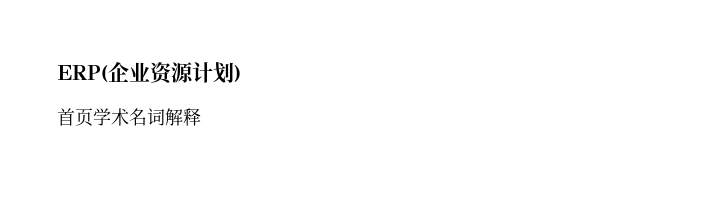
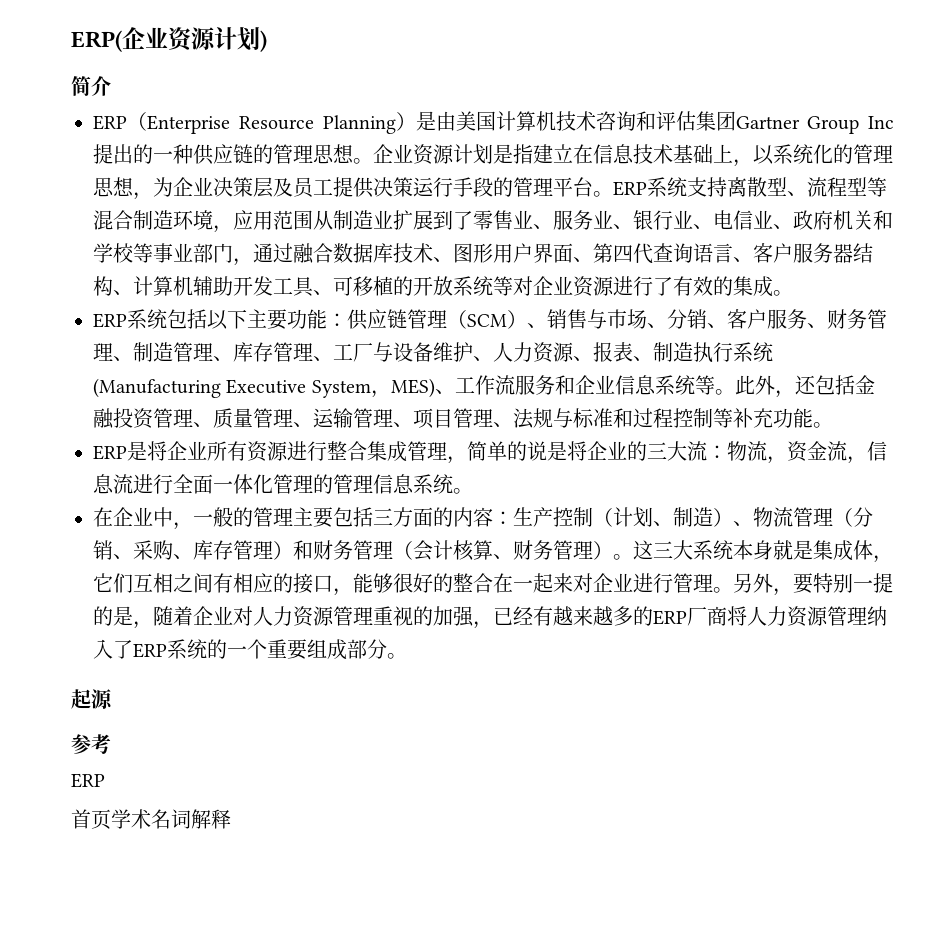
(241, 73) none -> [71,76,111,96] [93,111,894,134] [93,144,893,167] [93,177,887,200] [93,210,893,233] [93,243,873,266] [93,276,793,297] [93,309,887,330] [93,342,773,363] [93,375,875,398] [93,408,833,429] [93,441,887,464] [93,474,473,494] [93,507,873,530] [93,540,893,563] [93,573,893,596] [93,606,887,629] [93,639,407,660] [71,689,113,709] [71,734,111,754] [71,773,105,788] // 简介 // ERP（Enterprise Resource Planning）是由美国计算机技术咨询和评估集团Gartner Group Inc提出的一种供应链的管理思想。企业资源计划是指建立在信息技术基础上，以系统化的管理思想，为企业决策层及员工提供决策运行手段的管理平台。ERP系统支持离散型、流程型等混合制造环境，应用范围从制造业扩展到了零售业、服务业、银行业、电信业、政府机关和学校等事业部门，通过融合数据库技术、图形用户界面、第四代查询语言、客户服务器结构、计算机辅助开发工具、可移植的开放系统等对企业资源进行了有效的集成。 // ERP系统包括以下主要功能：供应链管理（SCM）、销售与市场、分销、客户服务、财务管理、制造管理、库存管理、工厂与设备维护、人力资源、报表、制造执行系统(Manufacturing Executive System，MES)、工作流服务和企业信息系统等。此外，还包括金融投资管理、质量管理、运输管理、项目管理、法规与标准和过程控制等补充功能。 // ERP是将企业所有资源进行整合集成管理，简单的说是将企业的三大流：物流，资金流，信息流进行全面一体化管理的管理信息系统。 // 在企业中，一般的管理主要包括三方面的内容：生产控制（计划、制造）、物流管理（分销、采购、库存管理）和财务管理（会计核算、财务管理）。这三大系统本身就是集成体，它们互相之间有相应的接口，能够很好的整合在一起来对企业进行管理。另外，要特别一提的是，随着企业对人力资源管理重视的加强，已经有越来越多的ERP厂商将人力资源管理纳入了ERP系统的一个重要组成部分。 // 起源 // 参考 // ERP

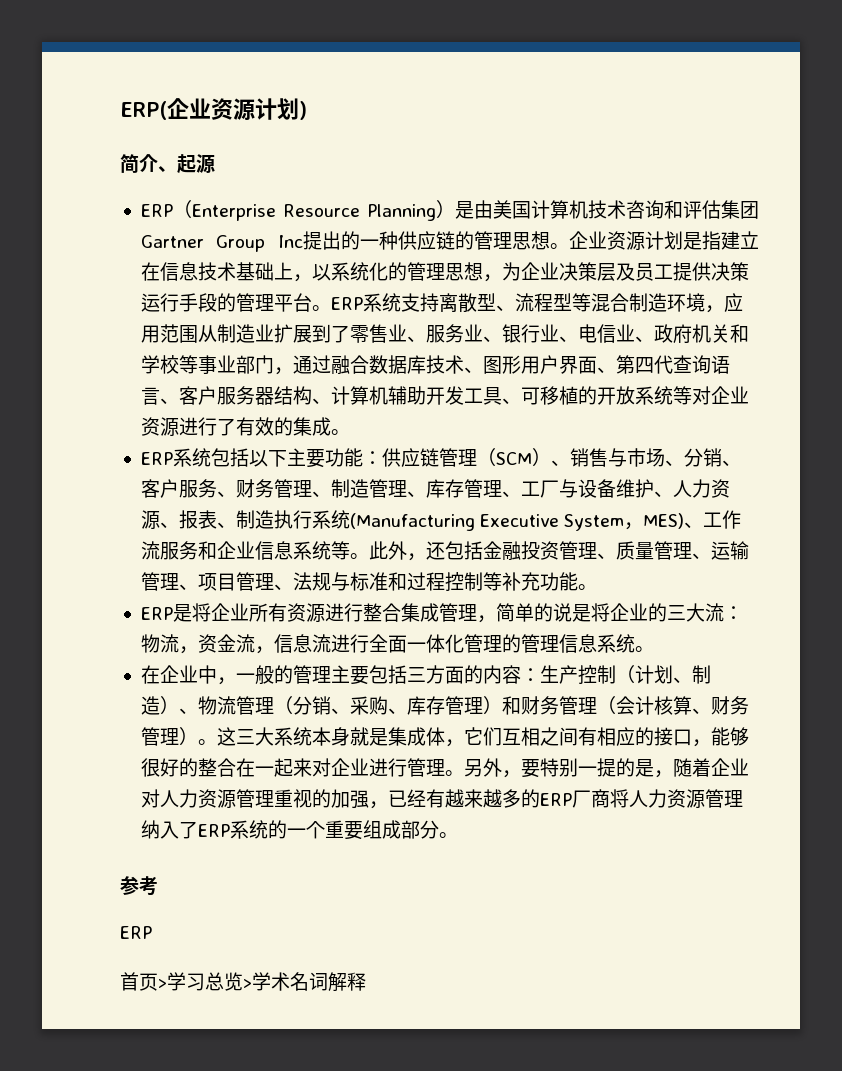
(111, 86) none -> [158,154,215,174] 、起源
[71,689,113,709] // 起源 -> (458, 835) none
(111, 819) none -> [158,972,252,991] >学习总览>

